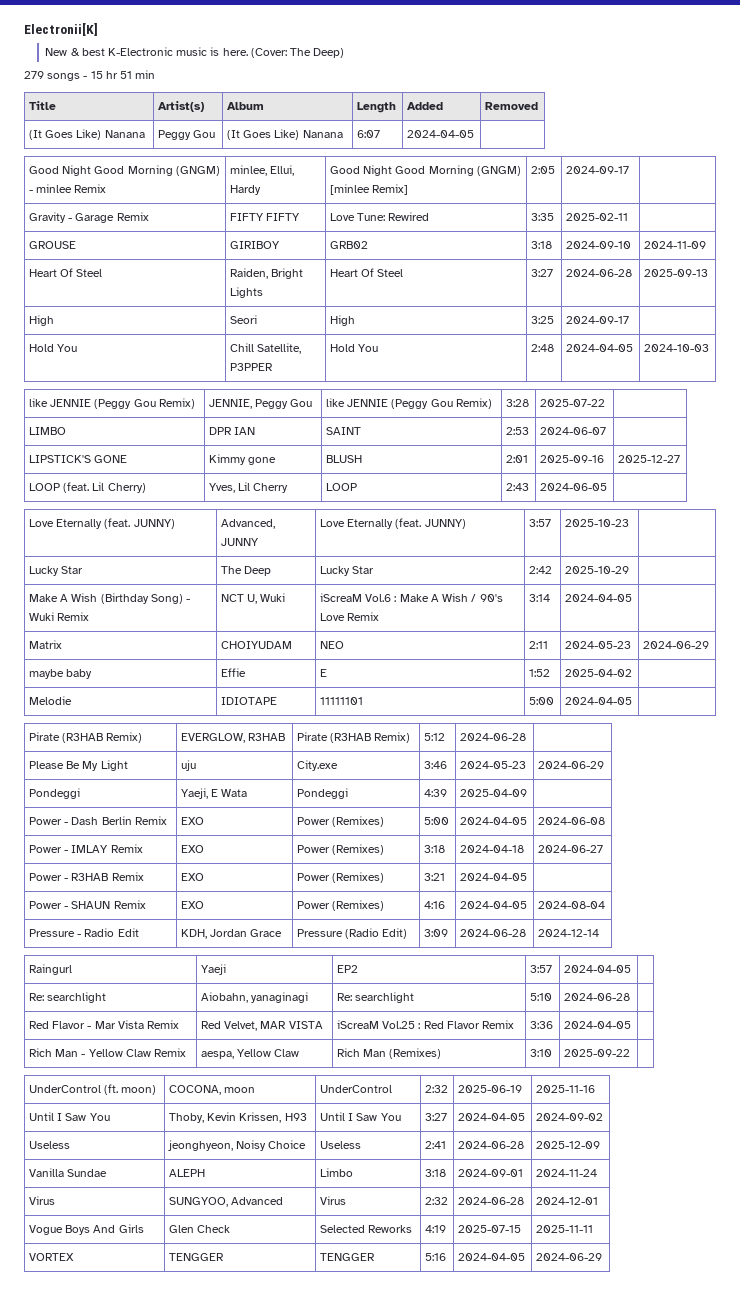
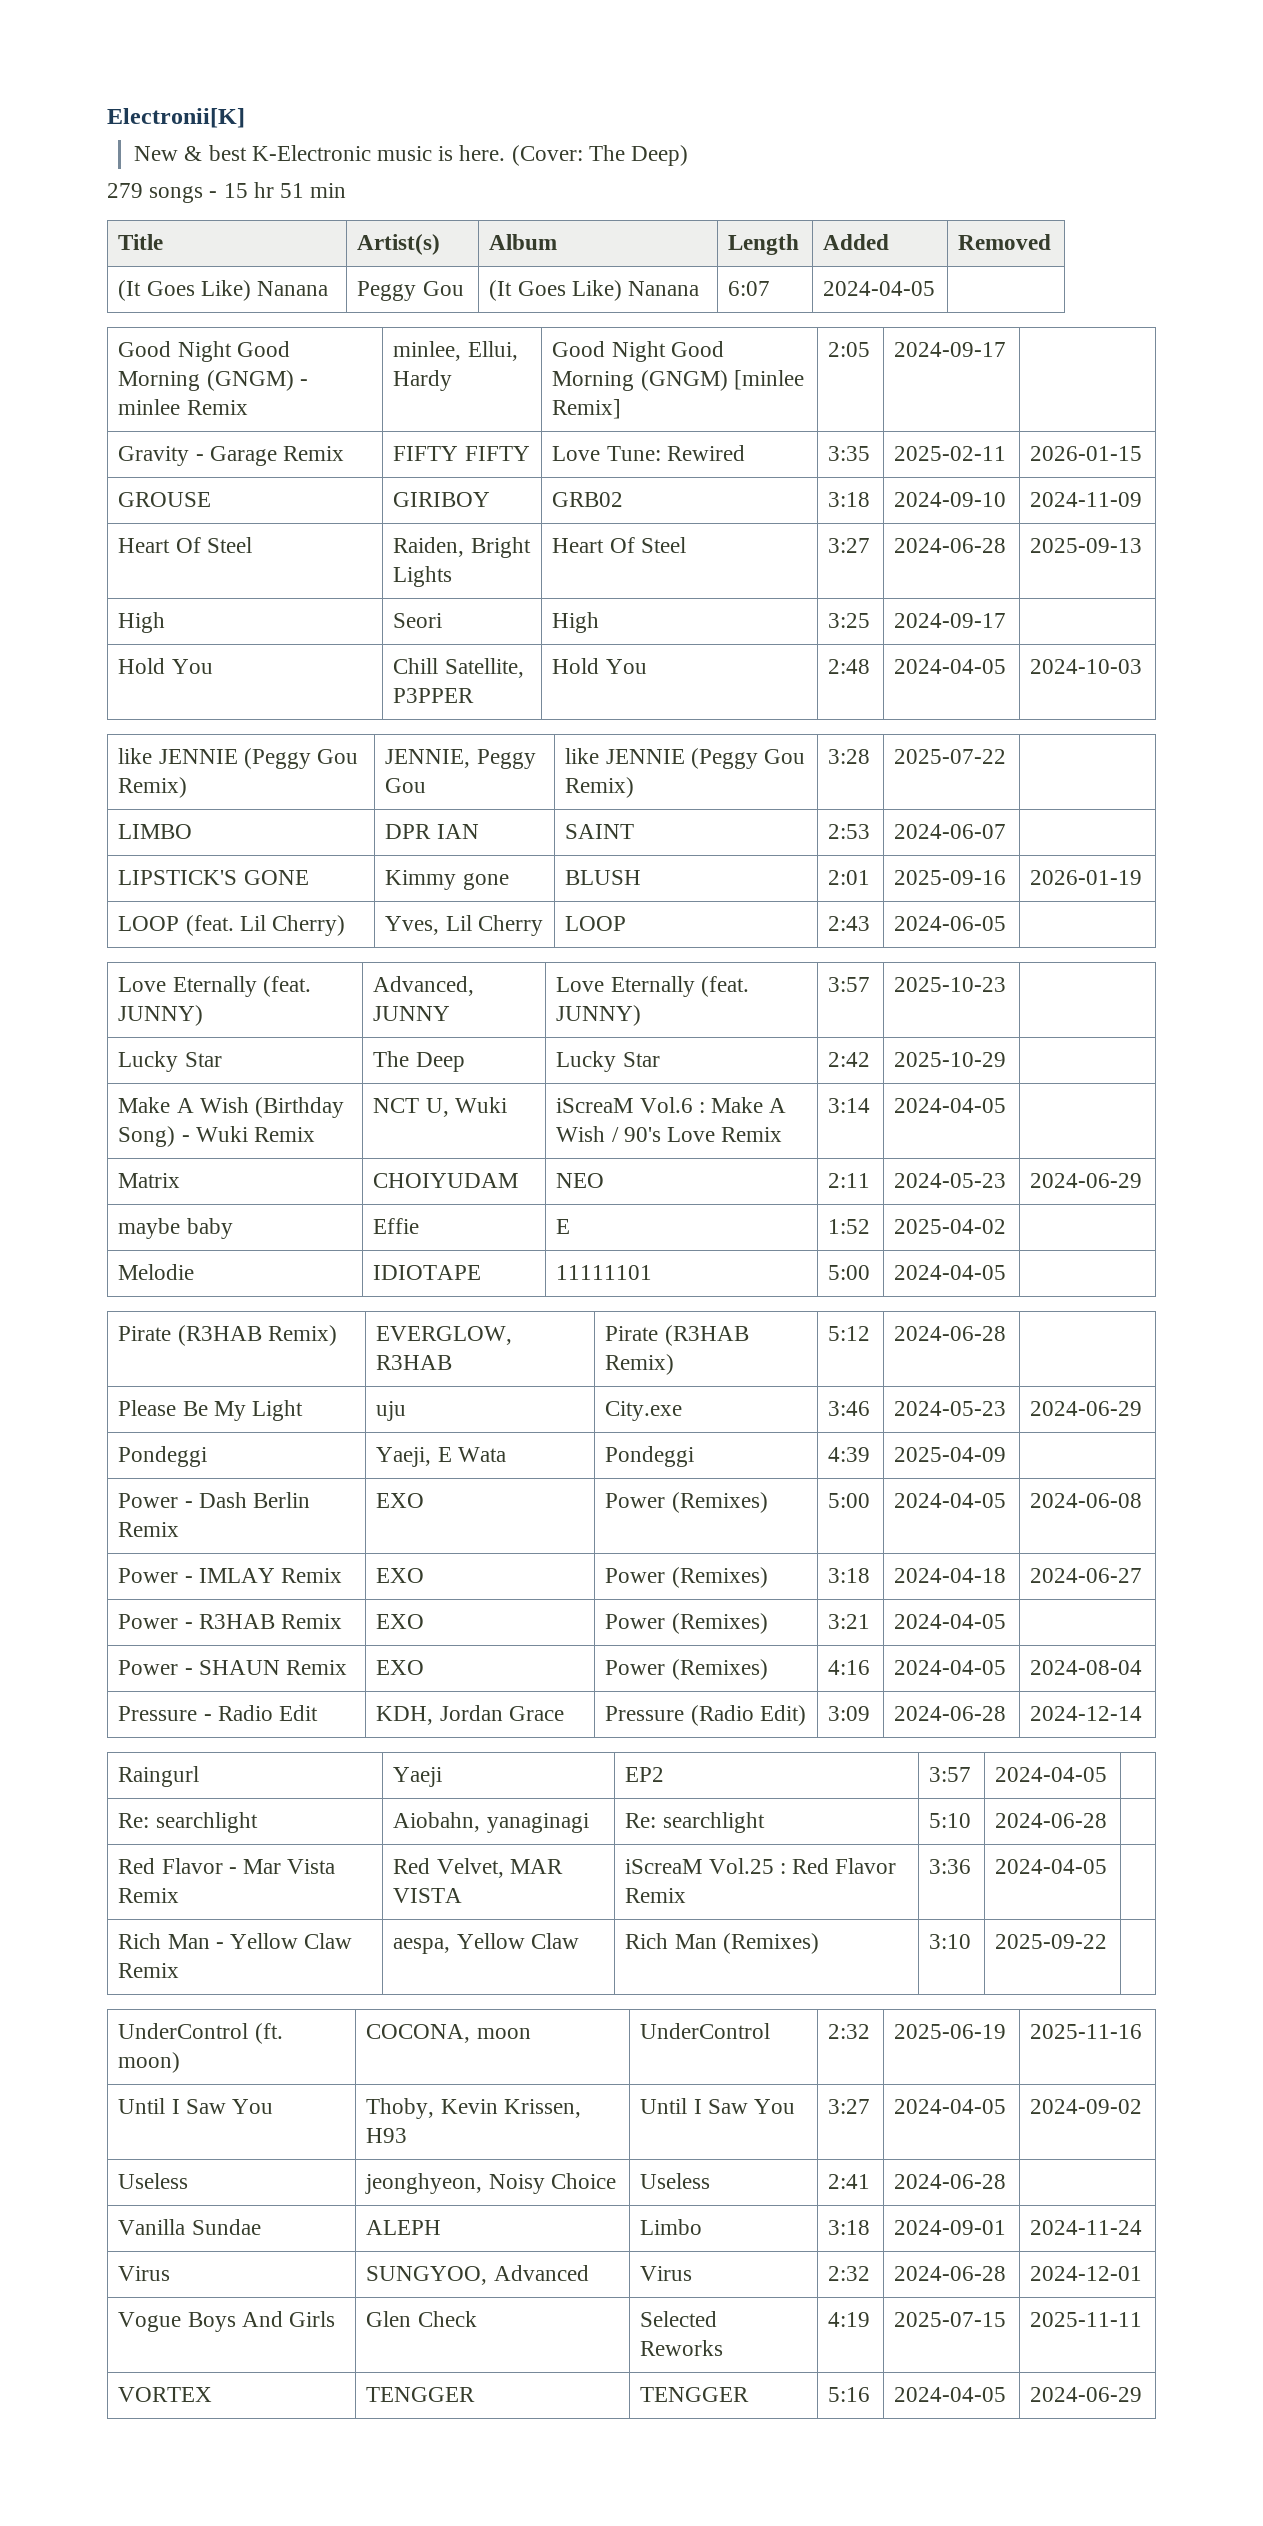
(628, 217) none -> [1030,446,1143,461] 2026-01-15
[617,455,680,463] 2025-12-27 -> [1030,870,1143,885] 2026-01-19
[535,1141,600,1149] 2025-12-09 -> (1007, 2181) none

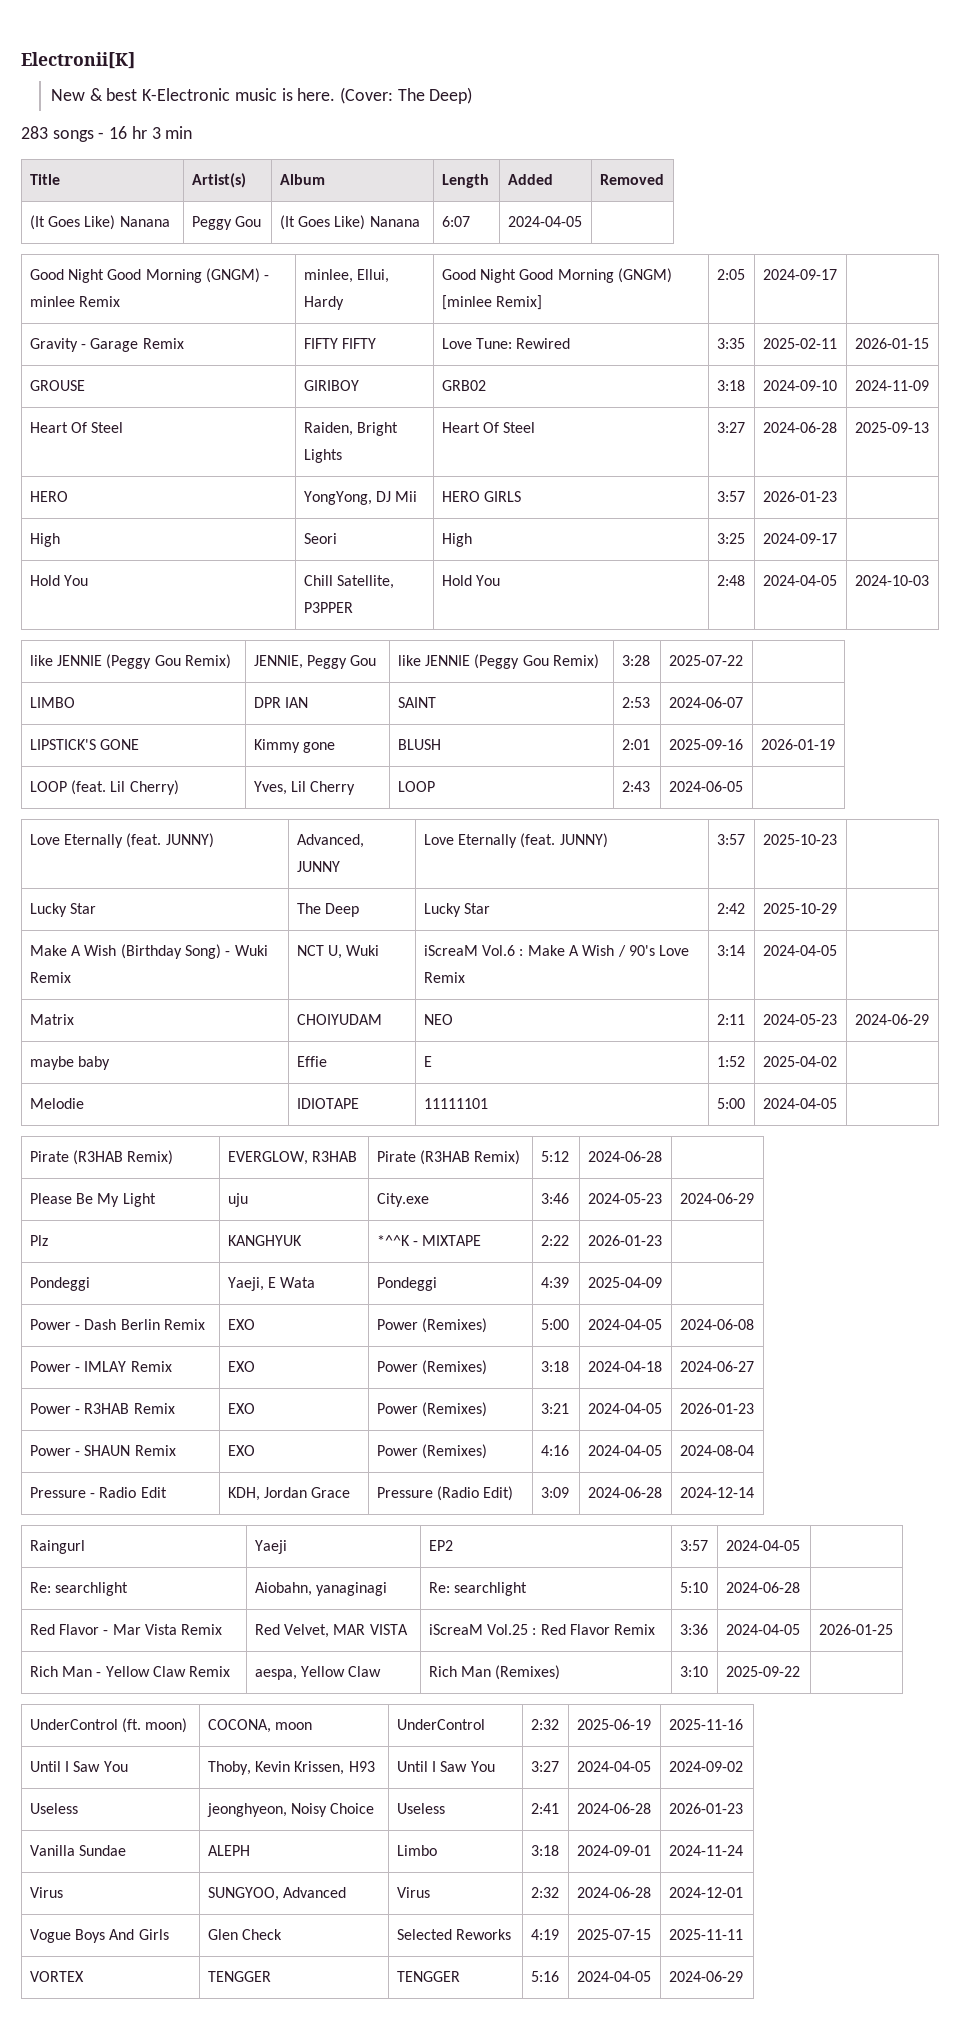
[107,183,143,198] 279 -> [21,126,48,139] 283
[223,182,305,198] 15 hr 51 -> [109,126,161,139] 16 hr 3
(1143, 545) none -> [29,491,68,502] [303,491,418,505] [441,491,521,502] [716,491,745,502] [762,491,837,502] // HERO | YongYong, DJ Mii | HERO GIRLS | 3:57 | 2026-01-23 |
(1143, 1408) none -> [29,1235,48,1246] [227,1235,302,1246] [376,1235,482,1246] [540,1235,569,1246] [587,1235,662,1246] // Plz | KANGHYUK | *^^K - MIXTAPE | 2:22 | 2026-01-23 |
(1007, 1621) none -> [679,1403,754,1414] 2026-01-23
(1108, 1866) none -> [818,1624,893,1635] 2026-01-25
(1007, 2181) none -> [668,1803,743,1814] 2026-01-23

